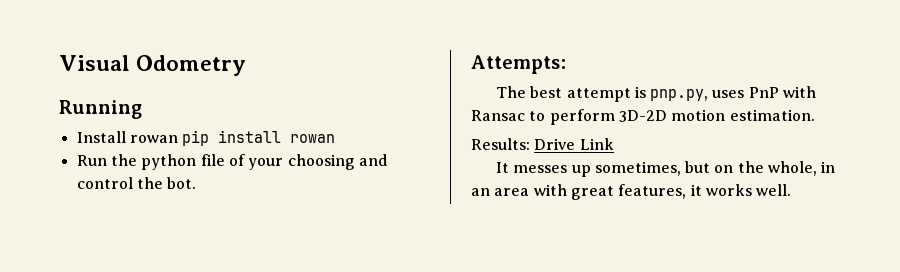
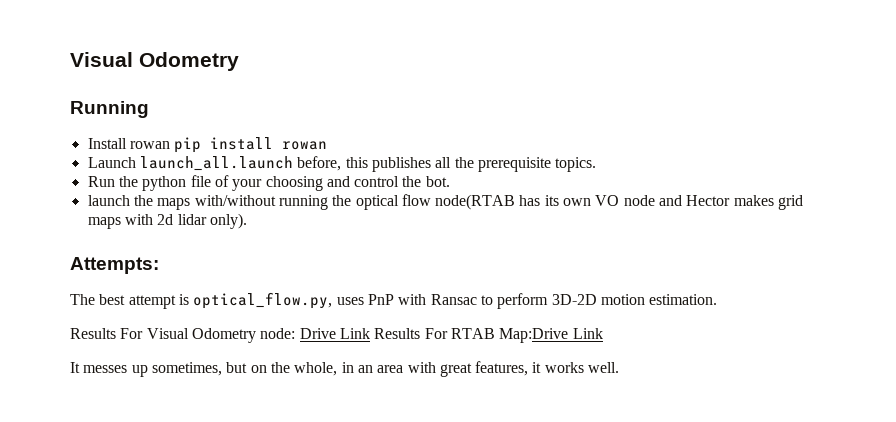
(336, 138) none -> [87,156,597,172] // Launch launch_all.launch before, this publishes all the prerequisite topics.
(197, 183) none -> [87,194,804,210] [87,213,247,229] // launch the maps with/without running the optical flow node(RTAB has its own VO node and Hector makes grid maps with 2d lidar only).
[650,89,709,101] pnp.py, -> [193,292,333,309] optical_flow.py,
[471,138,576,150] Results: Drive -> [70,328,569,343] Results For Visual Odometry node: Drive Link Results For RTAB Map:Drive

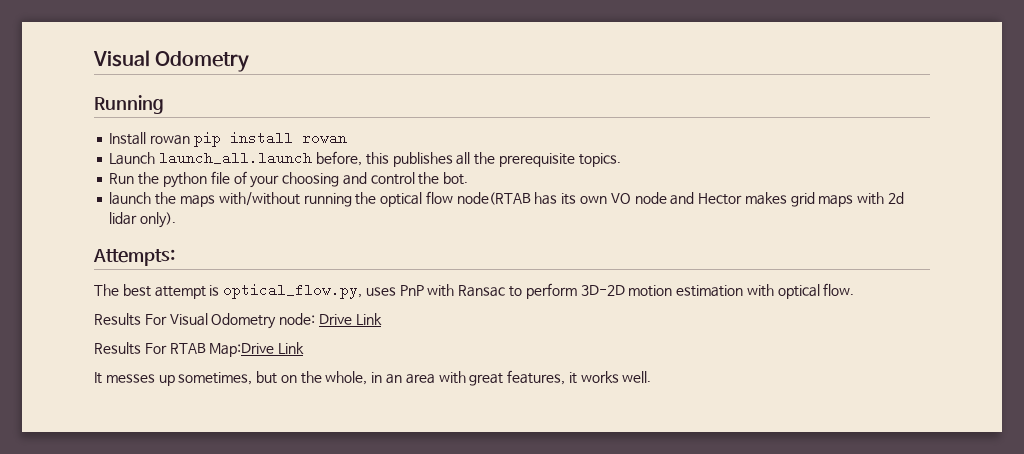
[649,294,718,305] estimation. -> [676,283,855,299] estimation with optical flow.
(370, 333) none -> (382, 319) //

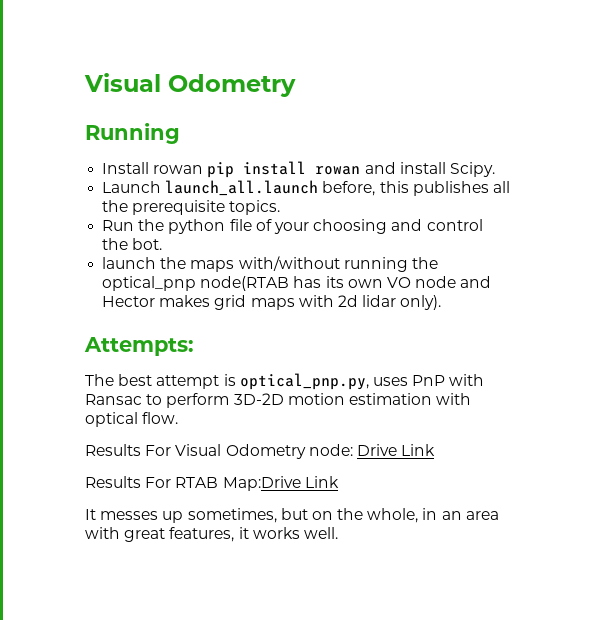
(347, 138) none -> [364,162,495,177] and install Scipy.
[380,191,453,207] optical flow -> [102,276,197,291] optical_pnp
[223,283,363,299] optical_flow.py, -> [239,373,369,390] optical_pnp.py,

